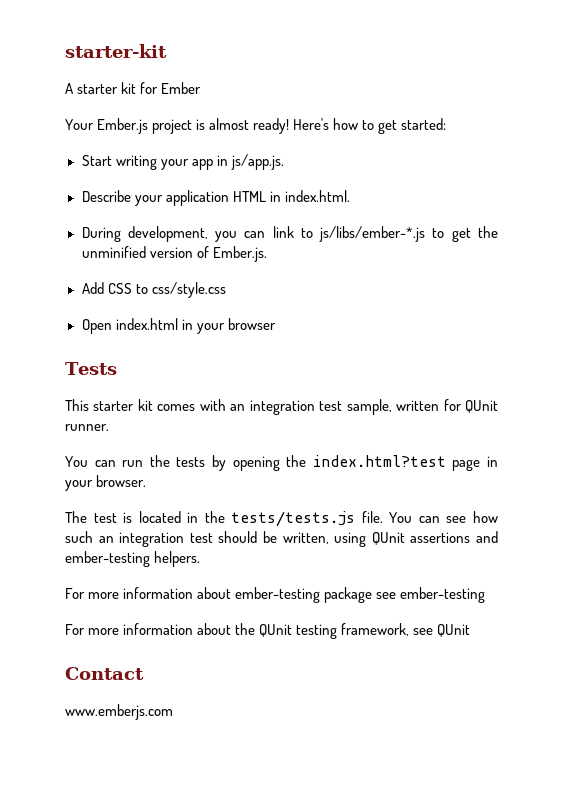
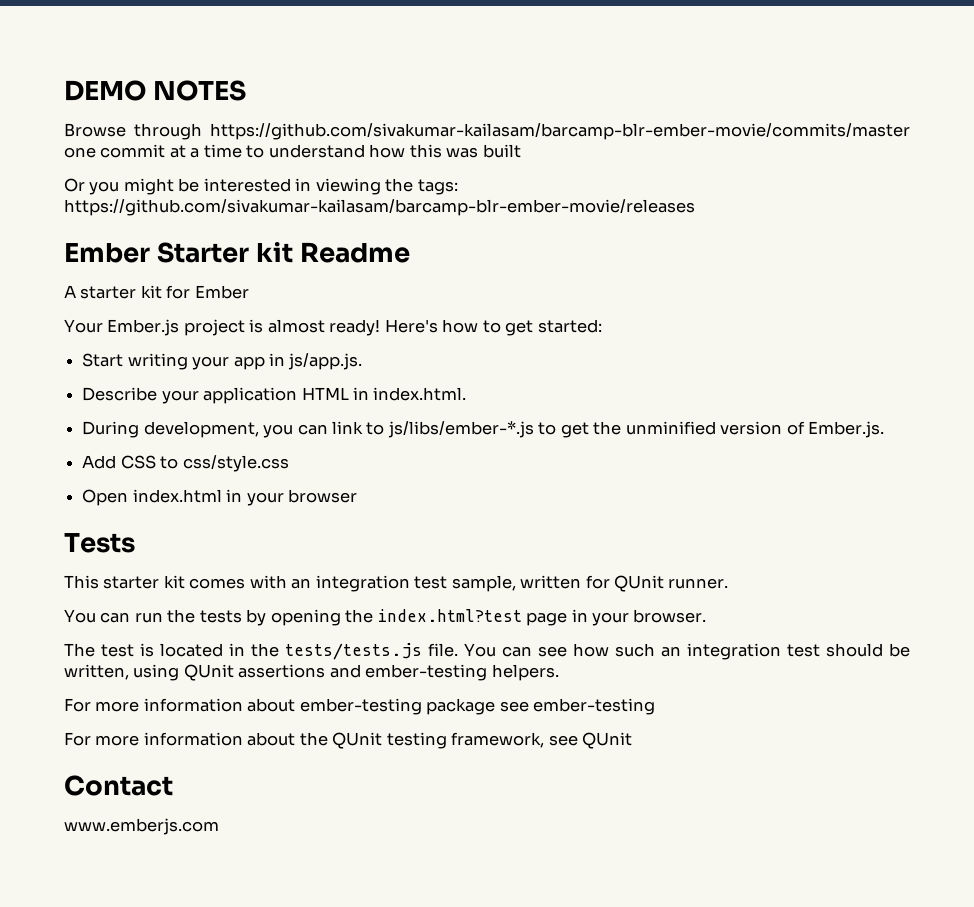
[65,44,167,58] starter-kit -> [64,80,247,101] [64,123,910,140] [64,144,521,158] [64,178,458,195] [64,199,695,216] [64,242,411,263] DEMO NOTES // Browse through https://github.com/sivakumar-kailasam/barcamp-blr-ember-movie/commits/master one commit at a time to understand how this was built // Or you might be interested in viewing the tags: https://github.com/sivakumar-kailasam/barcamp-blr-ember-movie/releases // Ember Starter kit Readme

